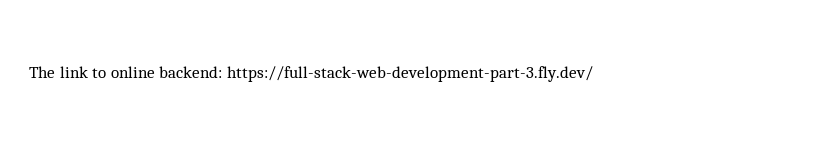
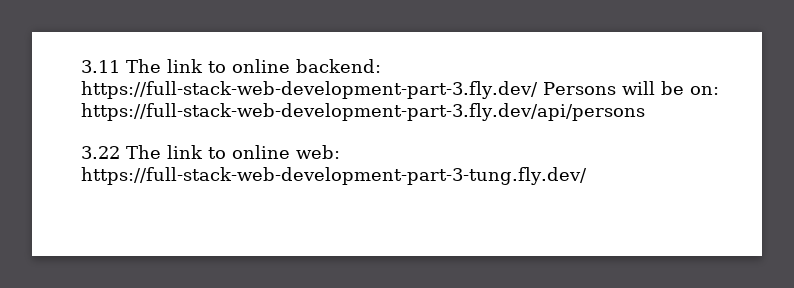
(29, 72) none -> [81,60,120,73] 3.11
(593, 74) none -> [542,81,719,95] [81,103,645,121] [81,145,340,159] [81,167,587,185] Persons will be on: https://full-stack-web-development-part-3.fly.dev/api/persons // 3.22 The link to online web: https://full-stack-web-development-part-3-tung.fly.dev/

